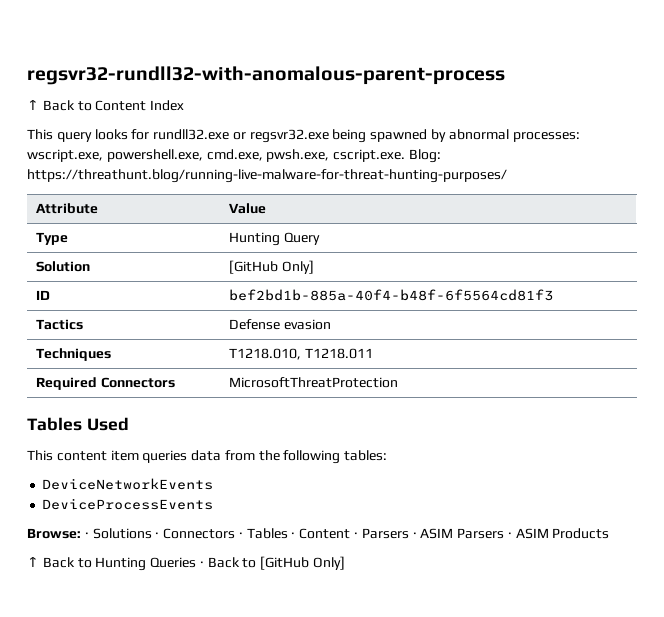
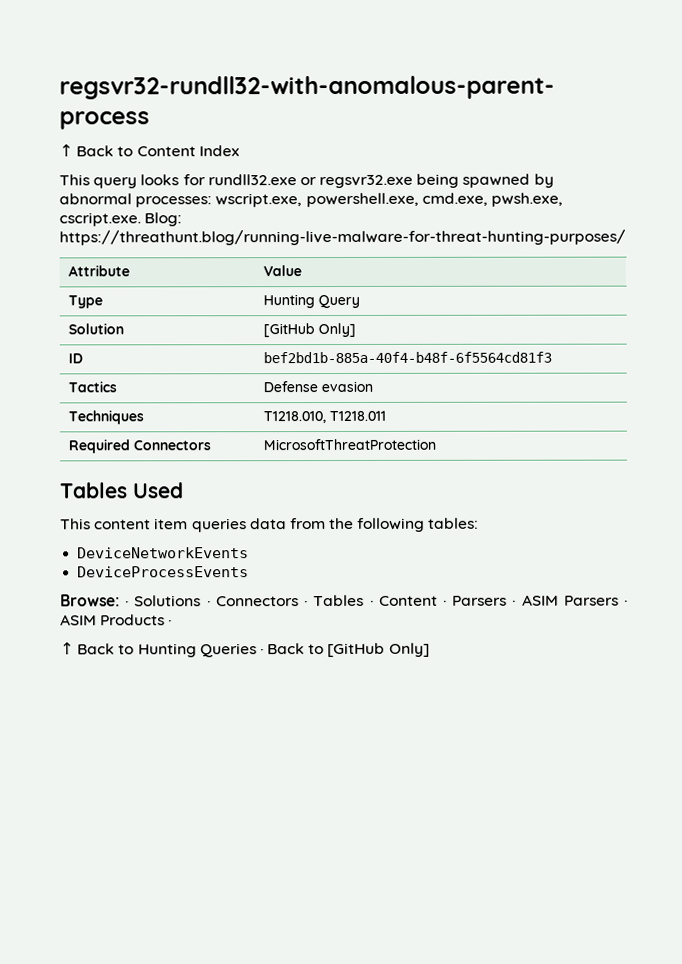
(610, 533) none -> [168,619,173,626] ·

